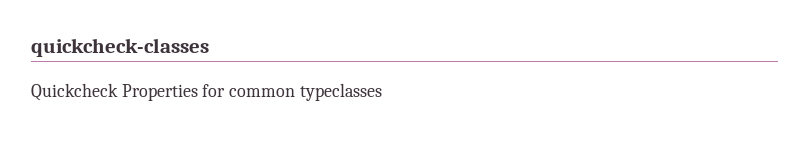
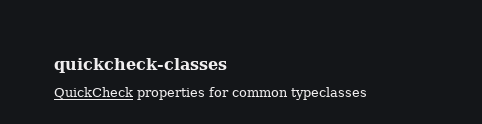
[31,83,198,101] Quickcheck Properties -> [54,87,205,100] QuickCheck properties

